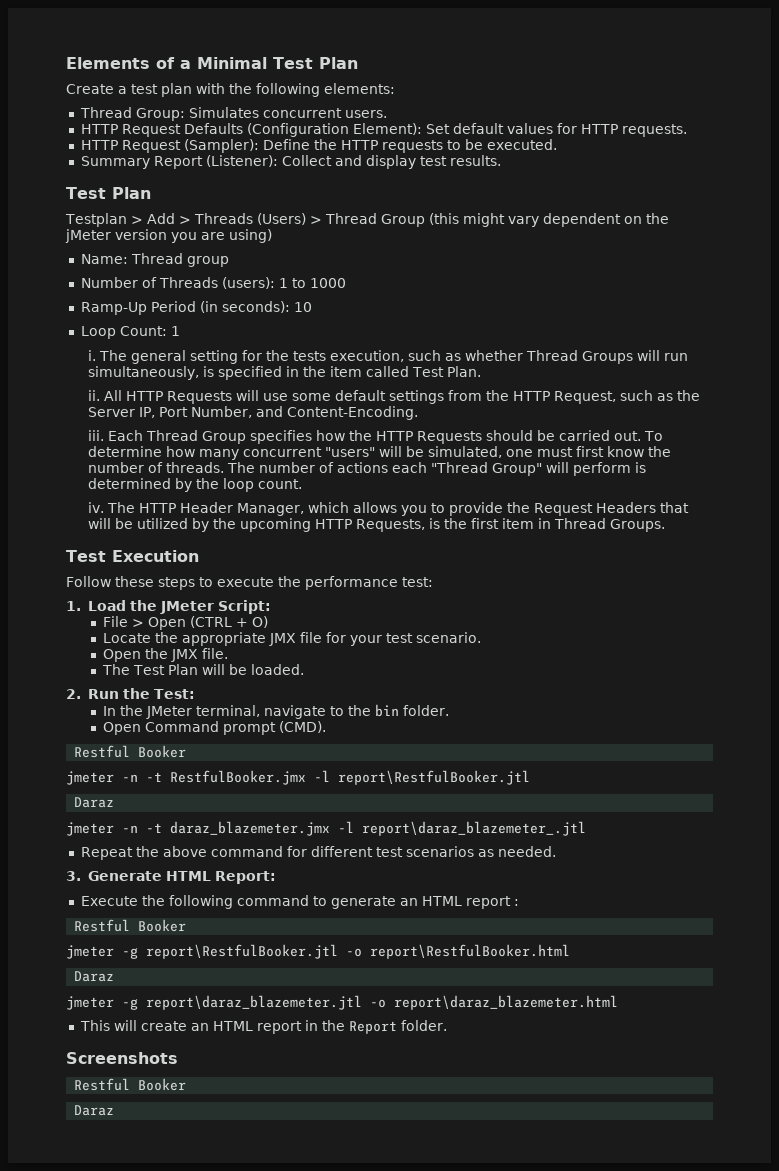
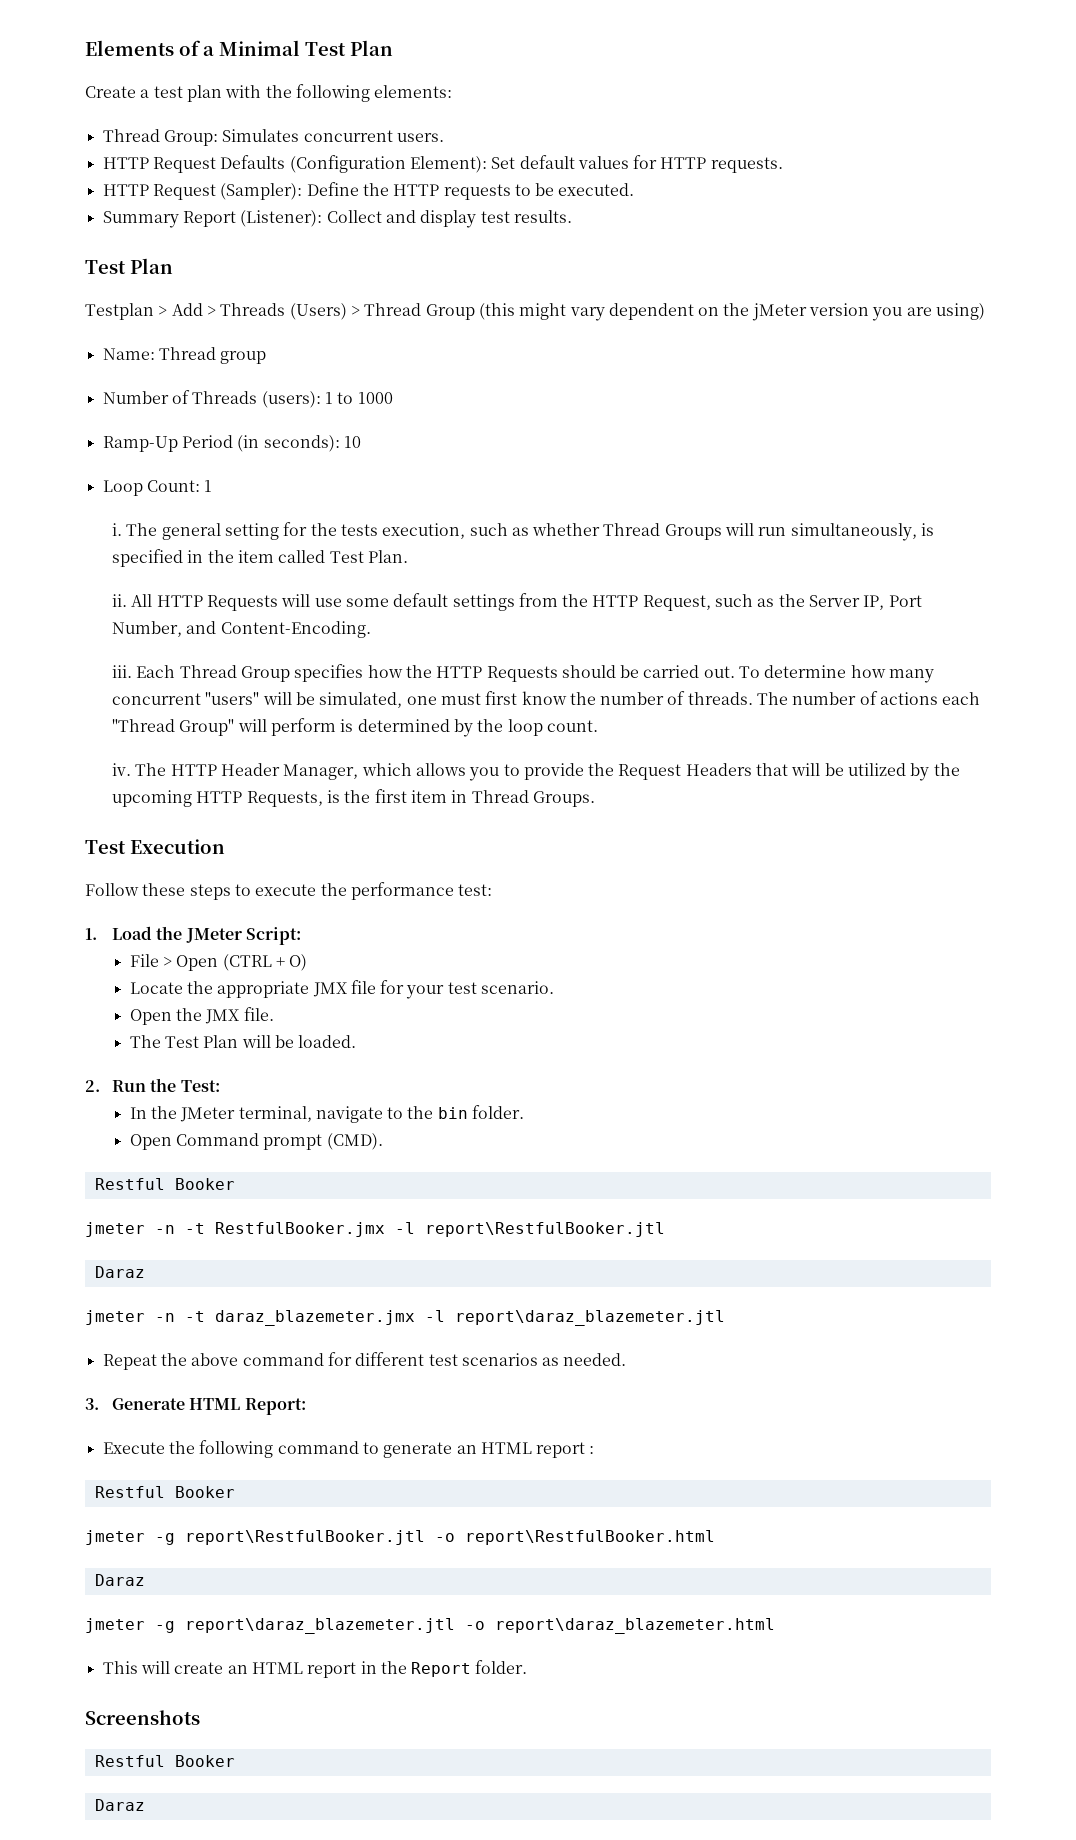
[362,821,586,836] report\daraz_blazemeter_.jtl -> [455,1310,725,1326] report\daraz_blazemeter.jtl

